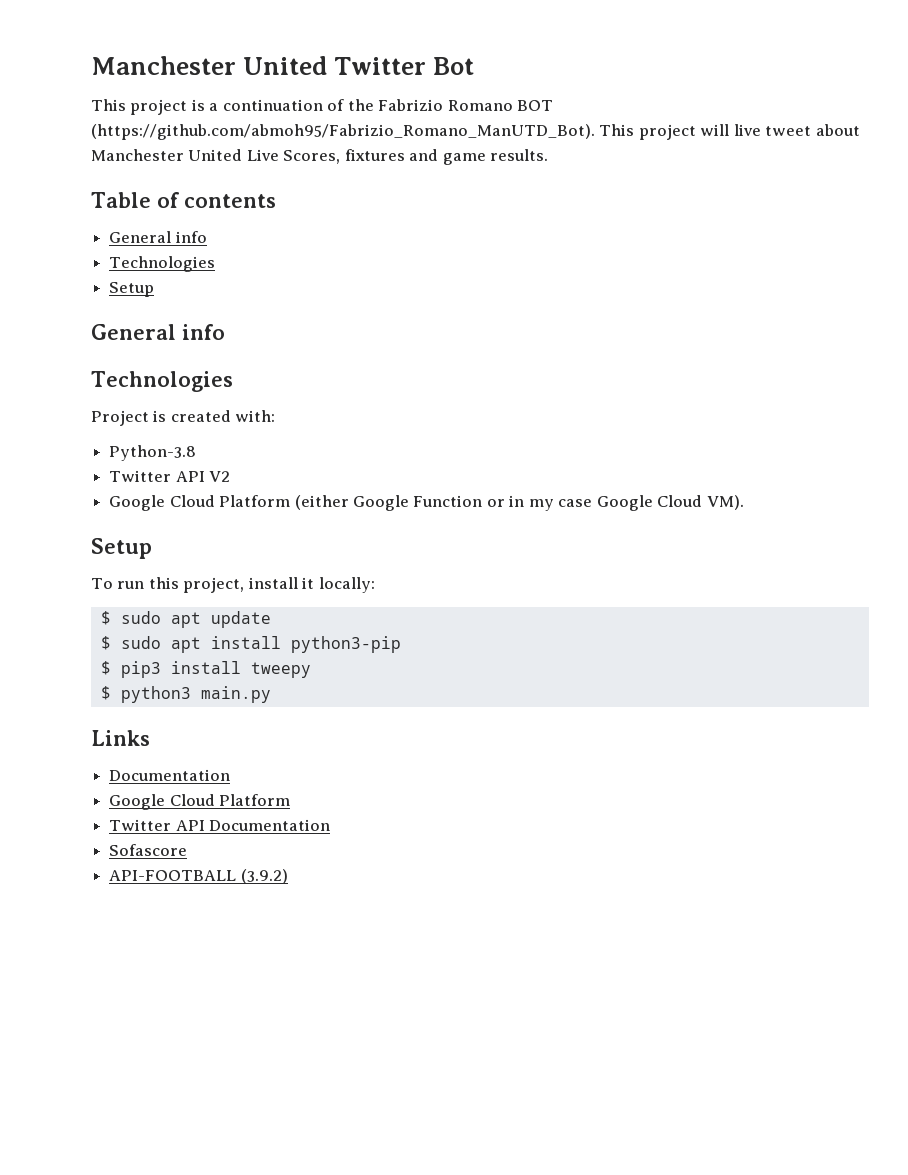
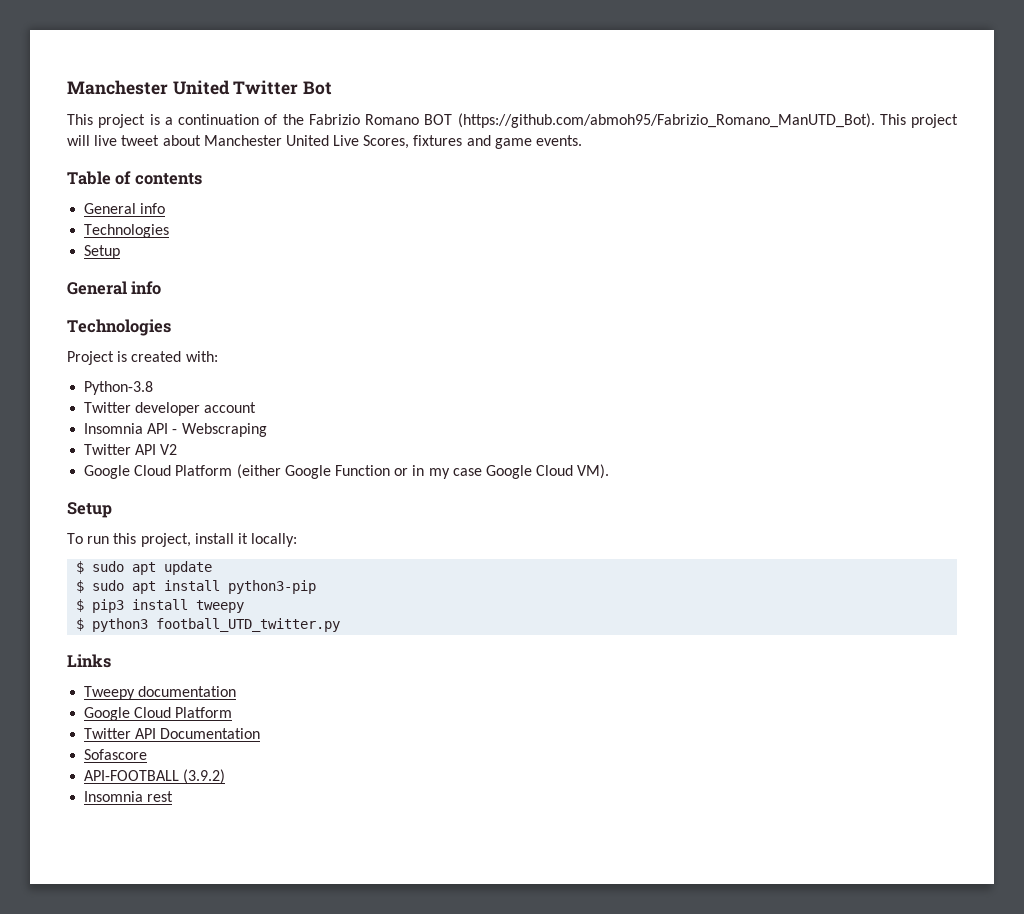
[490,149,549,161] results. -> [536,135,583,146] events.
(197, 453) none -> [84,402,257,416] [84,423,267,437] // Twitter developer account // Insomnia API - Webscraping
[200,686,271,703] main.py -> [156,618,341,632] football_UTD_twitter.py
[109,769,231,781] Documentation -> [84,686,237,700] Tweepy documentation
(288, 876) none -> [84,791,174,802] // Insomnia rest

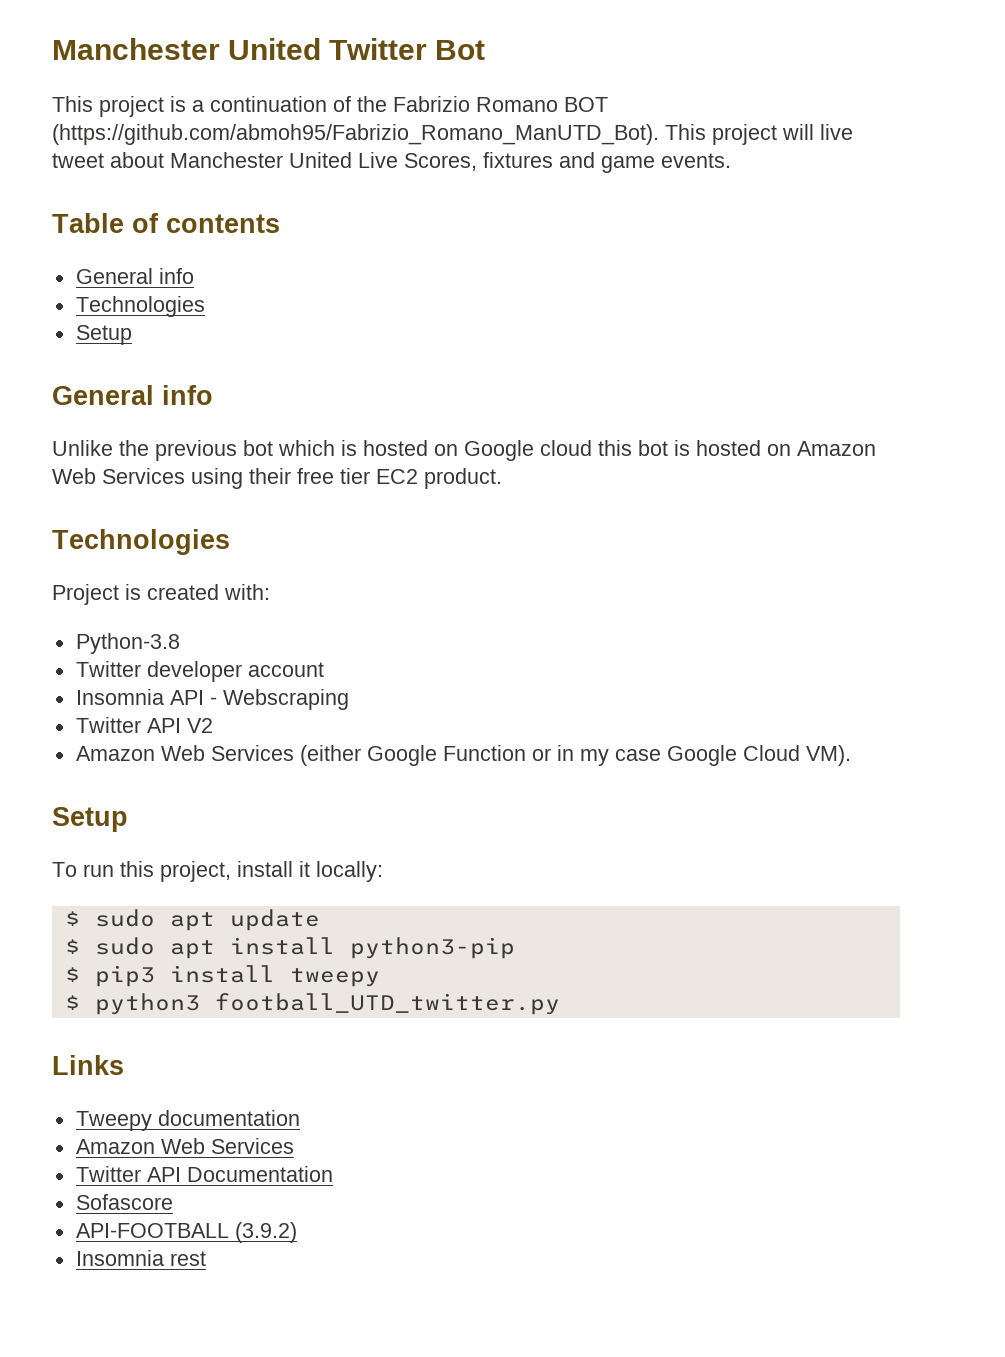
(162, 288) none -> [52,440,876,461] [52,468,502,489] // Unlike the previous bot which is hosted on Google cloud this bot is hosted on Amazon Web Services using their free tier EC2 product.
[84,465,233,479] Google Cloud Platform -> [75,745,294,761] Amazon Web Services
[84,707,233,721] Google Cloud Platform -> [75,1138,294,1154] Amazon Web Services

